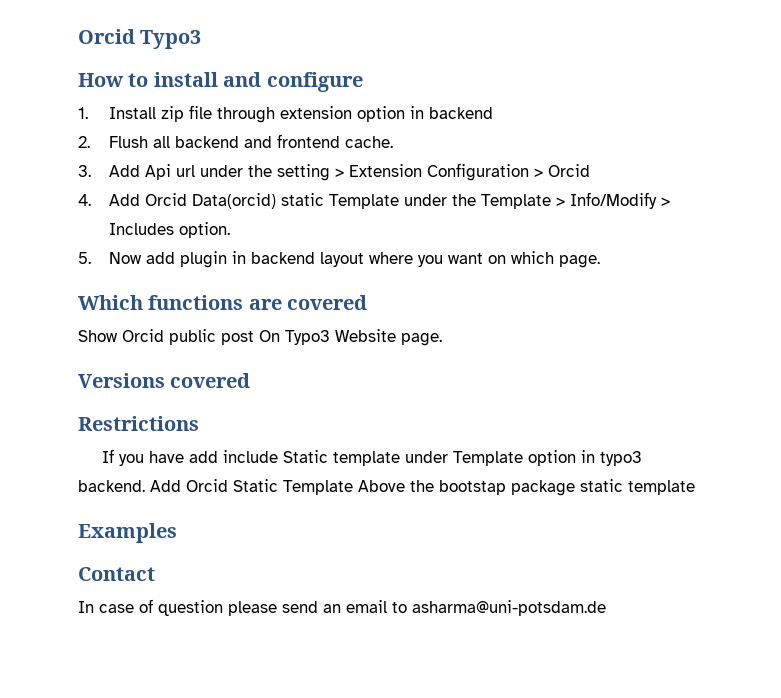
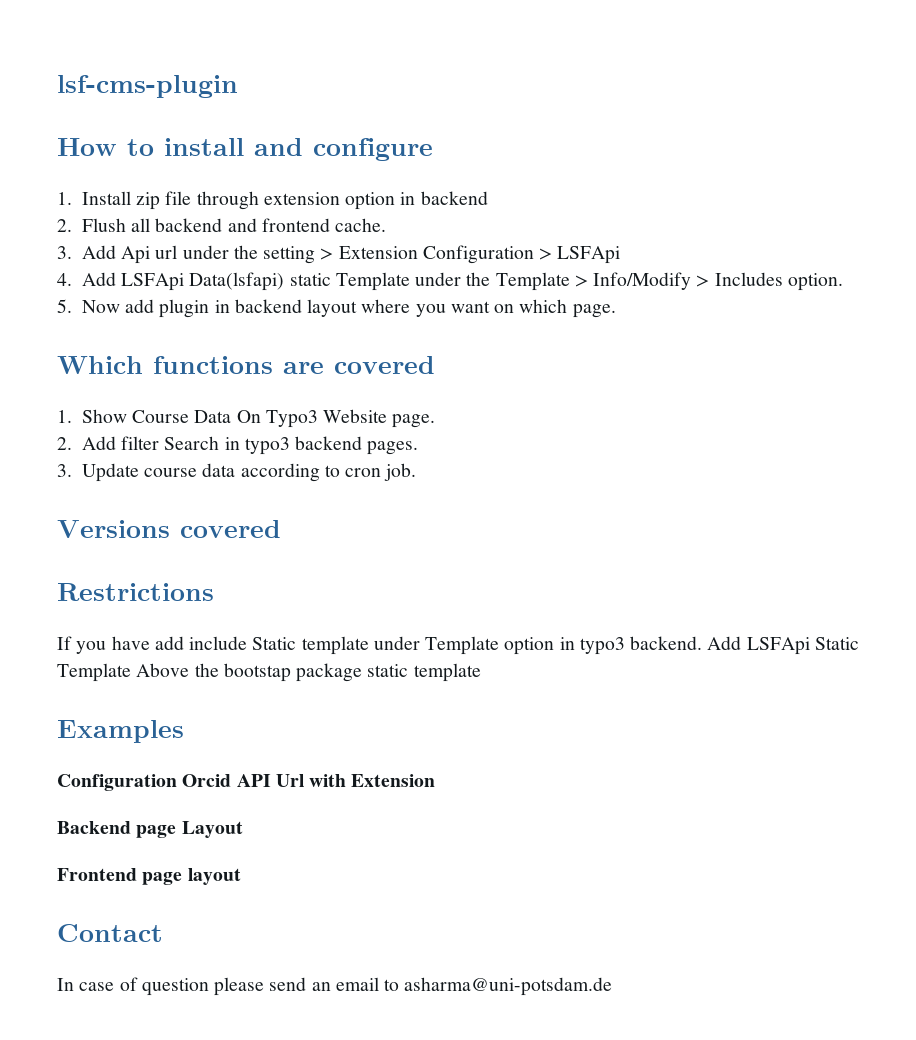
[78,29,202,49] Orcid Typo3 -> [57,75,238,98] lsf-cms-plugin
[548,164,591,177] Orcid -> [557,246,621,264] LSFApi
[145,193,277,209] Orcid Data(orcid) -> [121,272,285,291] LSFApi Data(lsfapi)
[78,329,254,345] Show Orcid public post -> [57,409,232,423] 1. Show Course Data
(442, 339) none -> [57,436,419,455] [57,463,417,482] // 2. Add filter Search in typo3 backend pages. // 3. Update course data according to cron job.
[186,479,228,492] Orcid -> [746,637,810,655] LSFApi
(177, 533) none -> [57,774,436,791] [57,821,243,838] [57,868,241,885] // Configuration Orcid API Url with Extension // Backend page Layout // Frontend page layout

